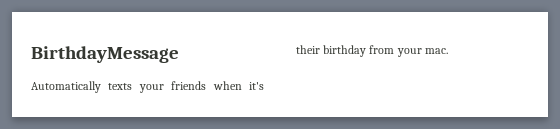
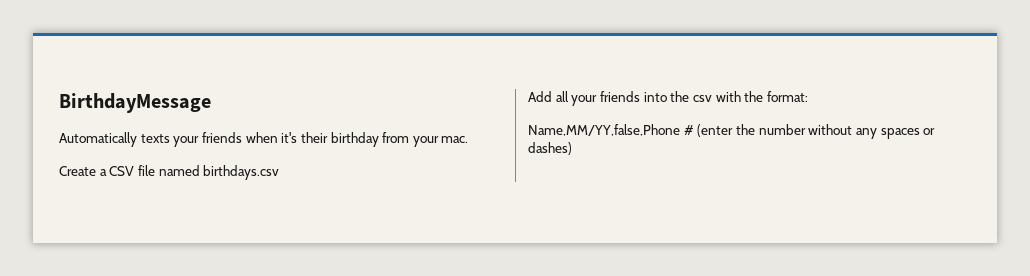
(448, 51) none -> [59,165,280,180] [528,91,808,106] [528,124,936,139] [528,142,572,155] // Create a CSV file named birthdays.csv // Add all your friends into the csv with the format: // Name,MM/YY,false,Phone # (enter the number without any spaces or dashes)

